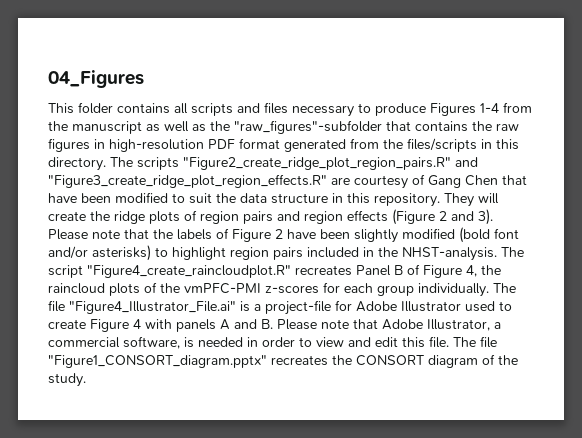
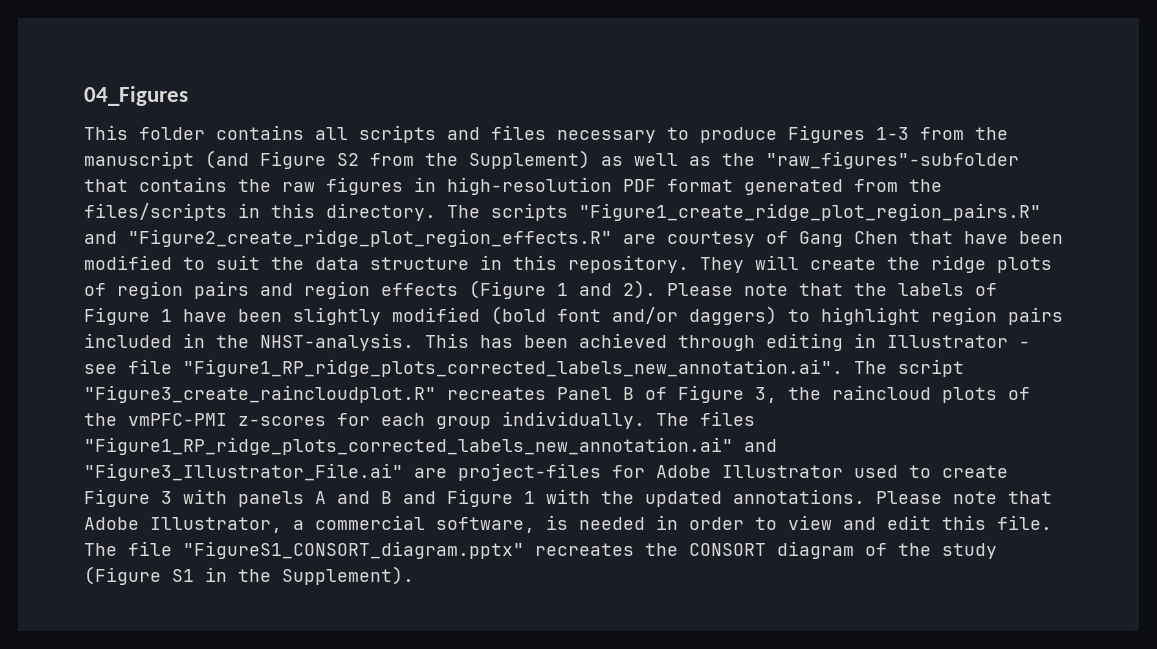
[480,103,499,113] 1-4 -> [876,127,909,140] 1-3
(142, 127) none -> [205,150,590,169] (and Figure S2 from the Supplement)
[183,157,478,170] [48,174,327,188] "Figure2_create_ridge_plot_region_pairs.R" and "Figure3_create_ridge_plot_region_effects.R" -> [579,203,1041,221] [84,229,612,247] "Figure1_create_ridge_plot_region_pairs.R" and "Figure2_create_ridge_plot_region_effects.R"
[439,209,493,225] 2 and 3). -> [557,280,656,299] 1 and 2).
[275,229,283,239] 2 -> [161,309,172,322] 1
[92,245,151,261] asterisks) -> [689,306,777,325] daggers)
(497, 254) none -> [425,333,1030,351] [84,359,843,377] This has been achieved through editing in Illustrator - see file "Figure1_RP_ridge_plots_corrected_labels_new_annotation.ai".
[87,265,291,278] "Figure4_create_raincloudplot.R" -> [84,385,436,403] "Figure3_create_raincloudplot.R"
[466,265,477,277] 4, -> [755,387,777,403] 3,
[48,300,331,315] file "Figure4_Illustrator_File.ai" is a project-file -> [700,411,755,426] [84,437,777,455] [84,463,601,481] files "Figure1_RP_ridge_plots_corrected_labels_new_annotation.ai" and "Figure3_Illustrator_File.ai" are project-files
[133,319,141,329] 4 -> [161,491,172,504] 3
[261,319,273,329] B. -> [381,489,865,507] B and Figure 1 with the updated annotations.
[48,355,267,368] "Figure1_CONSORT_diagram.pptx" -> [183,541,524,559] "FigureS1_CONSORT_diagram.pptx"
[48,373,86,387] study. -> [942,543,997,559] [84,566,414,585] study (Figure S1 in the Supplement).

